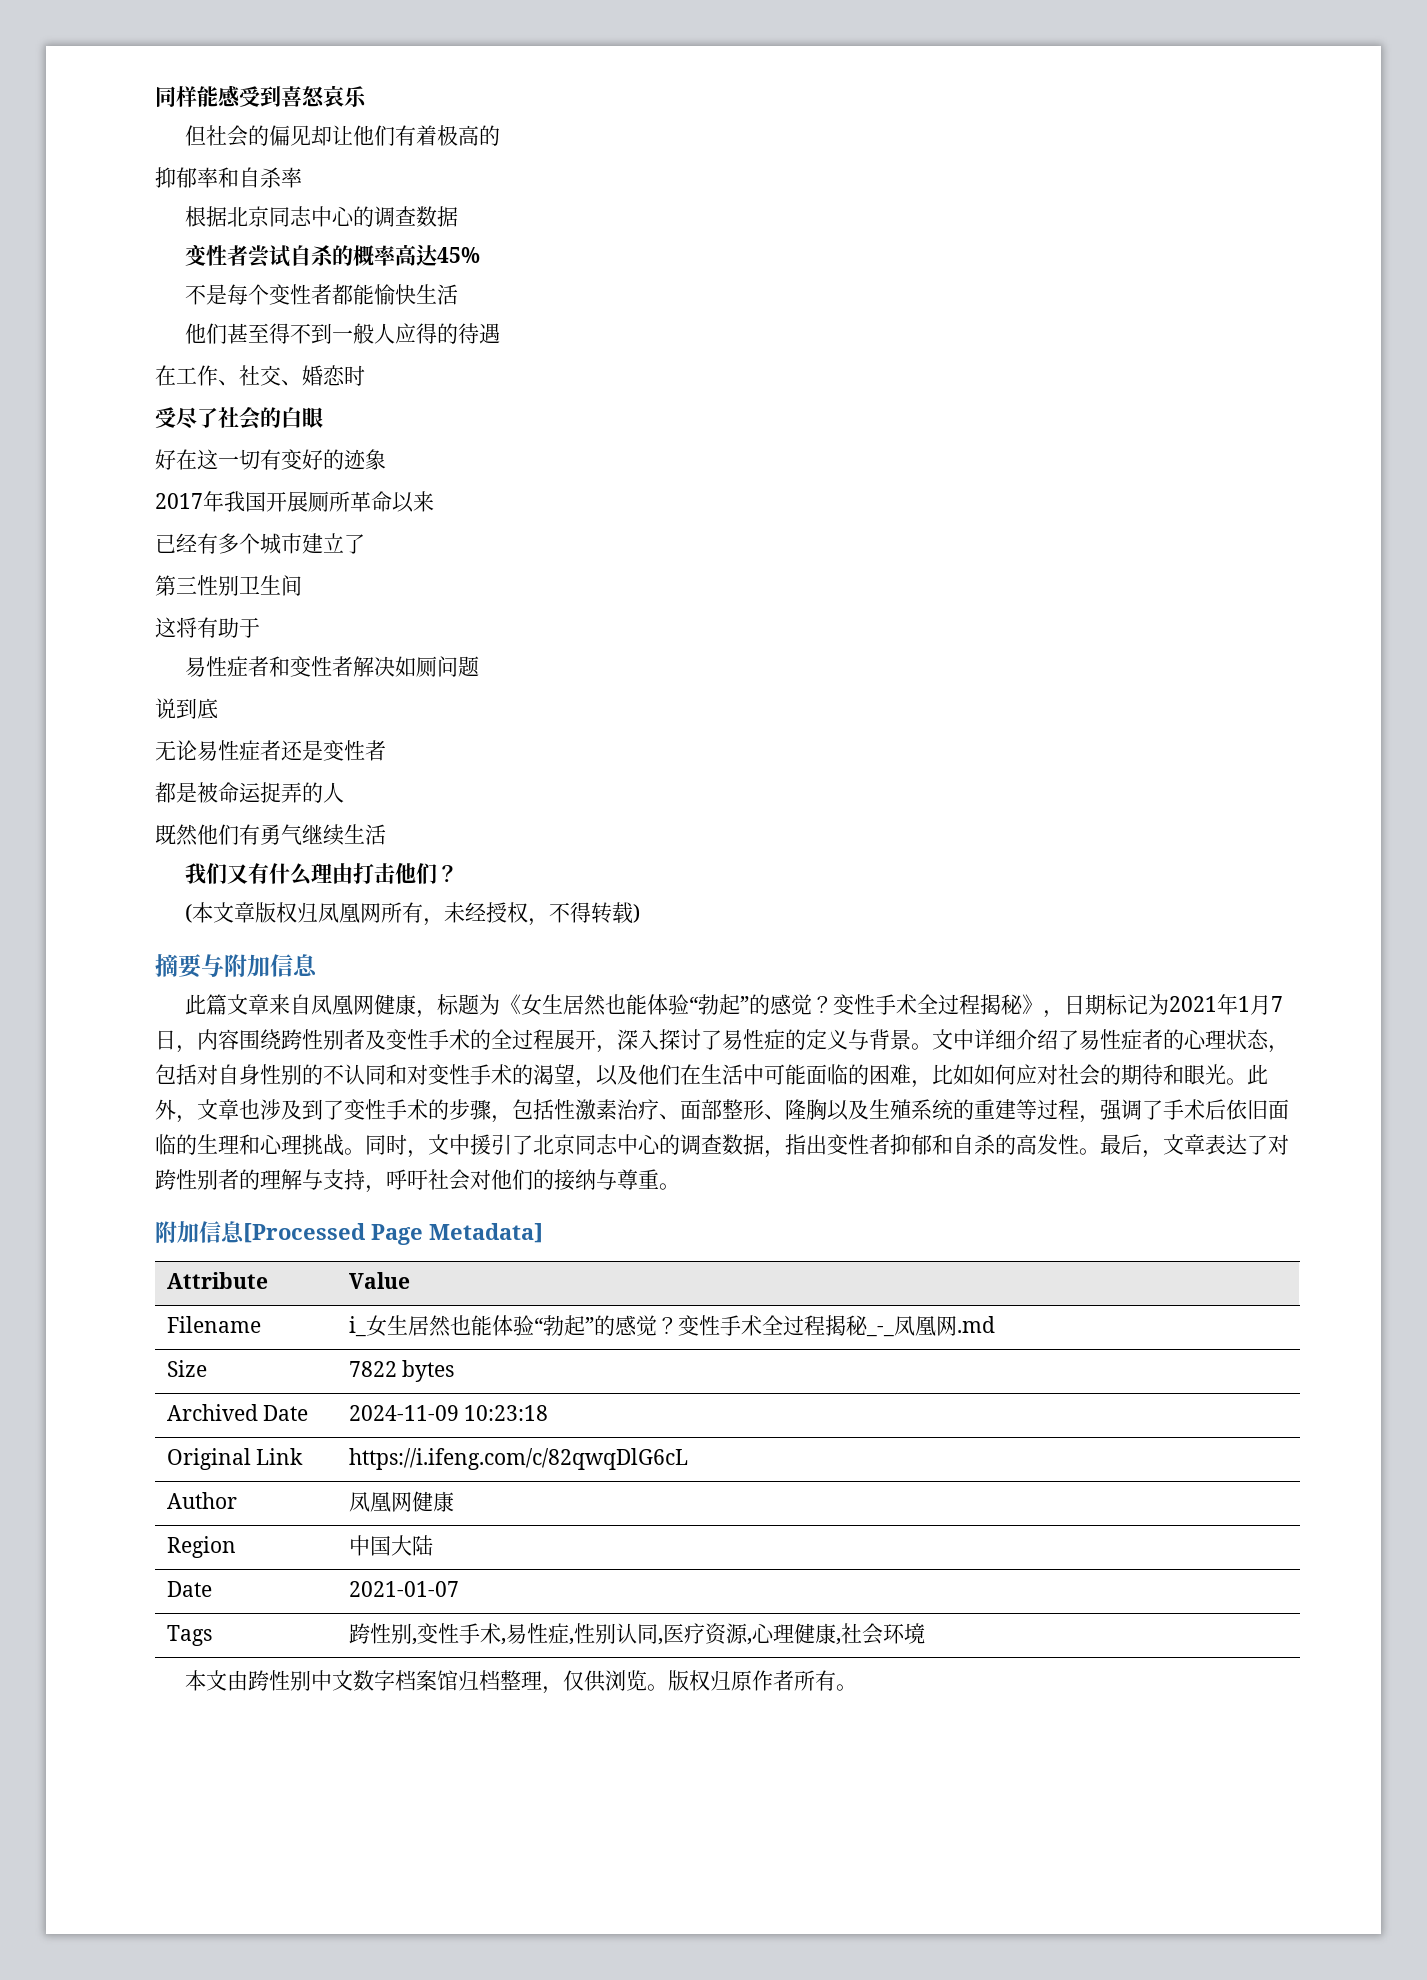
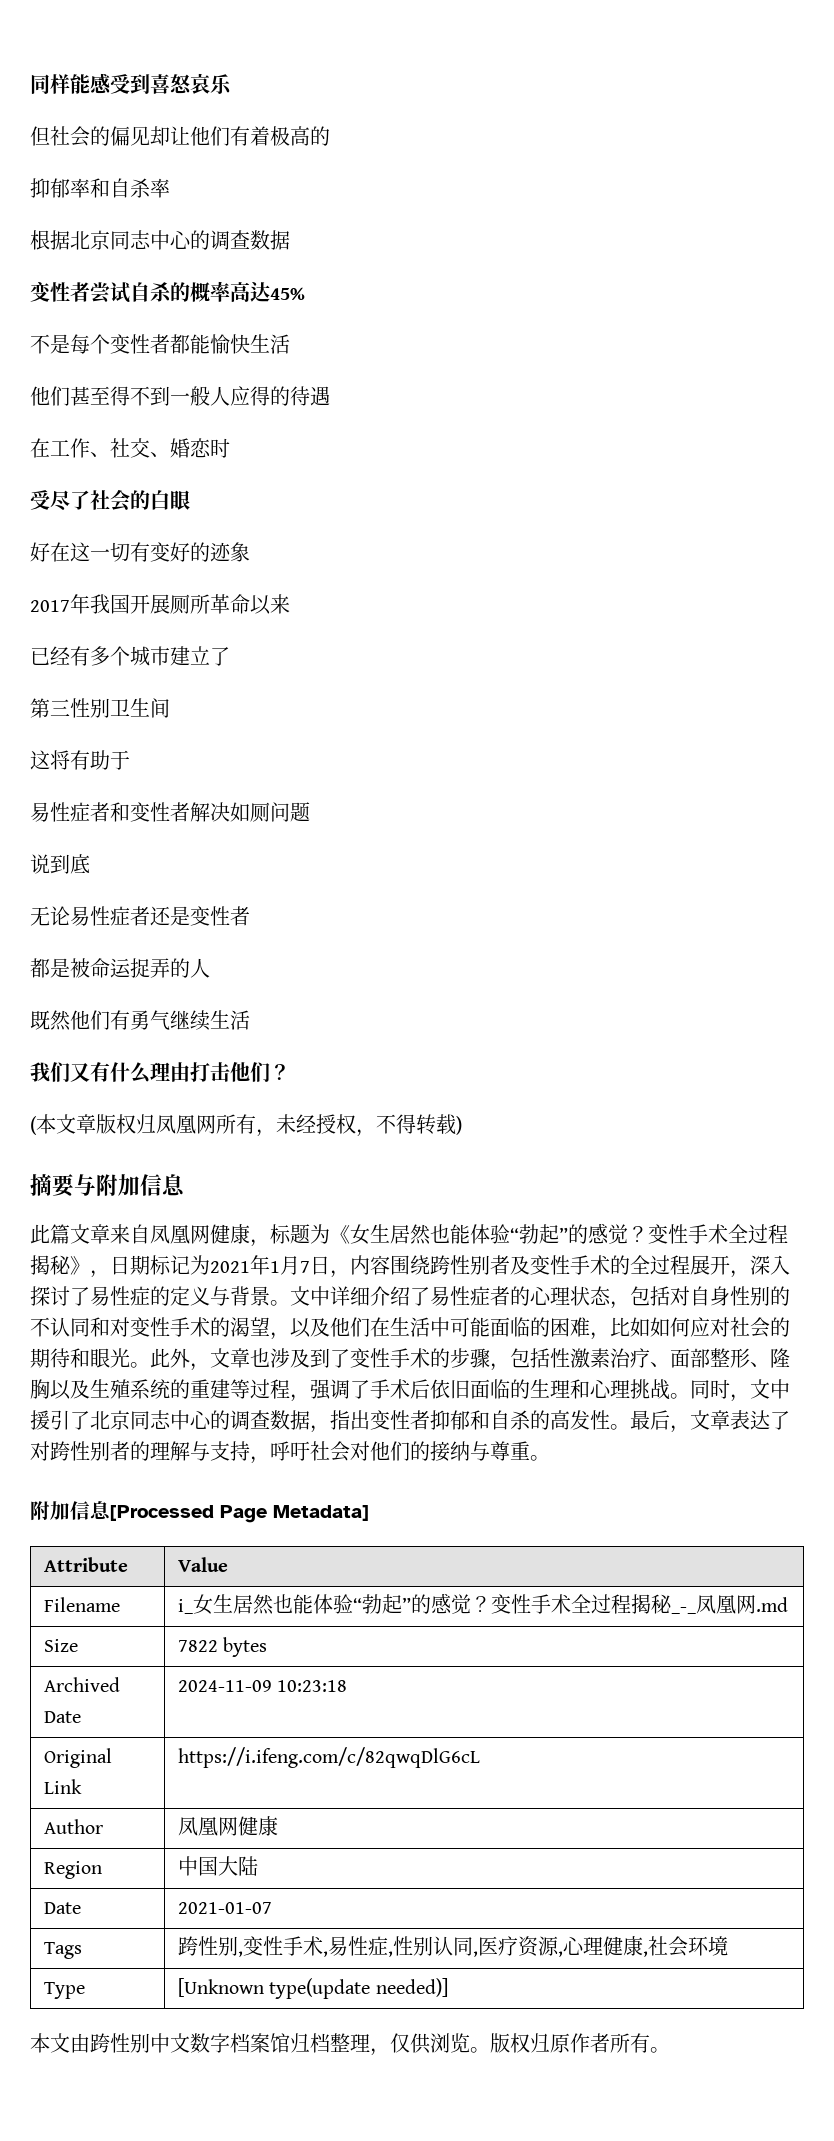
(925, 1633) none -> [43,1982,85,1999] [177,1978,448,1999] // Type | [Unknown type(update needed)]

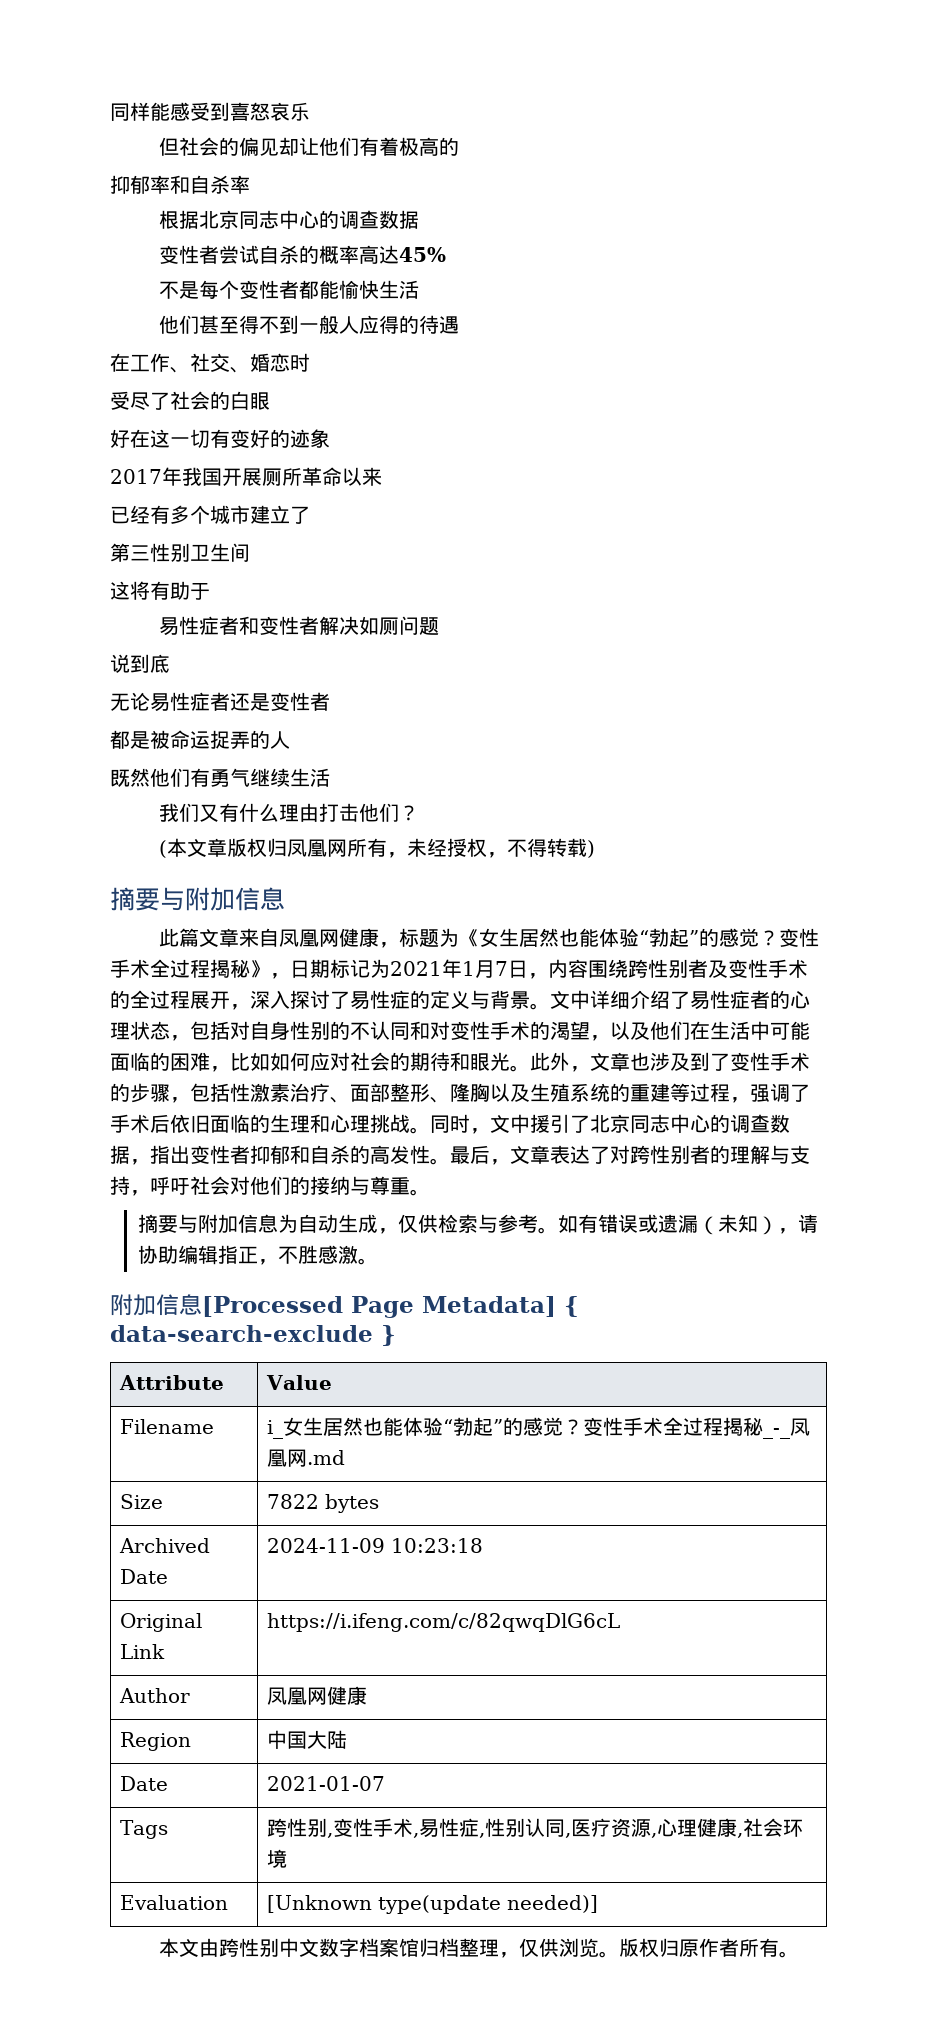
(550, 1458) none -> [137,1214,818,1235] [137,1245,378,1265] // 摘要与附加信息为自动生成，仅供检索与参考。如有错误或遗漏（未知），请协助编辑指正，不胜感激。
(369, 1513) none -> [563,1296,579,1317] [110,1325,396,1346] { data-search-exclude }
[43,1982,85,1999] Type -> [120,1895,229,1910] Evaluation

